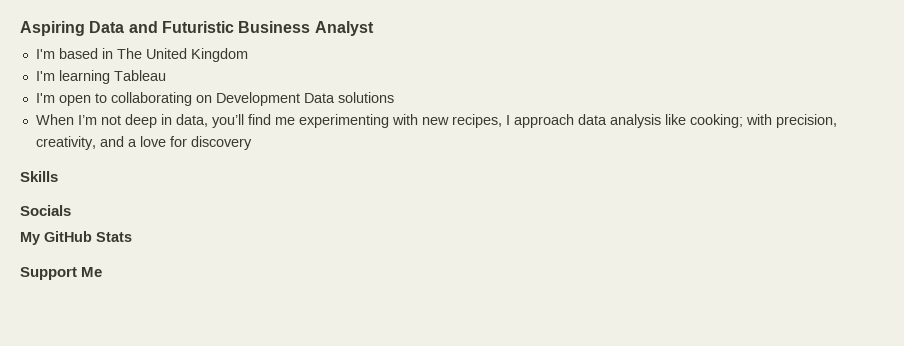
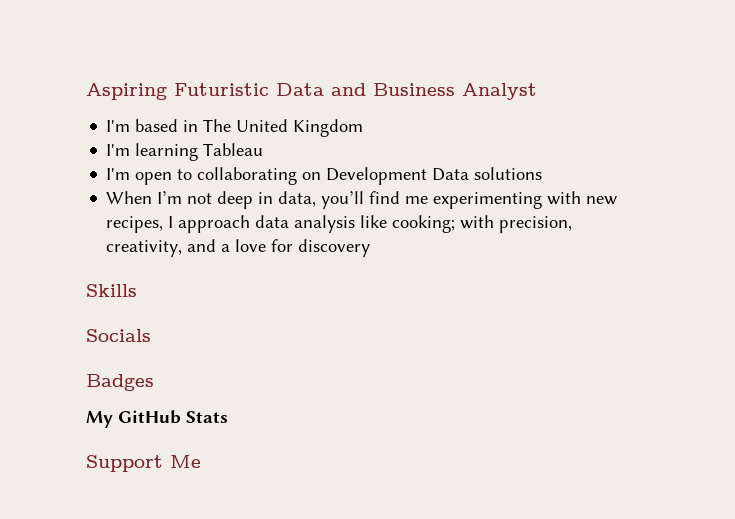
(85, 28) none -> [174,83,269,96] Futuristic
[161,21,234,33] Futuristic -> (366, 89) none
(71, 210) none -> [86,374,154,391] // Badges

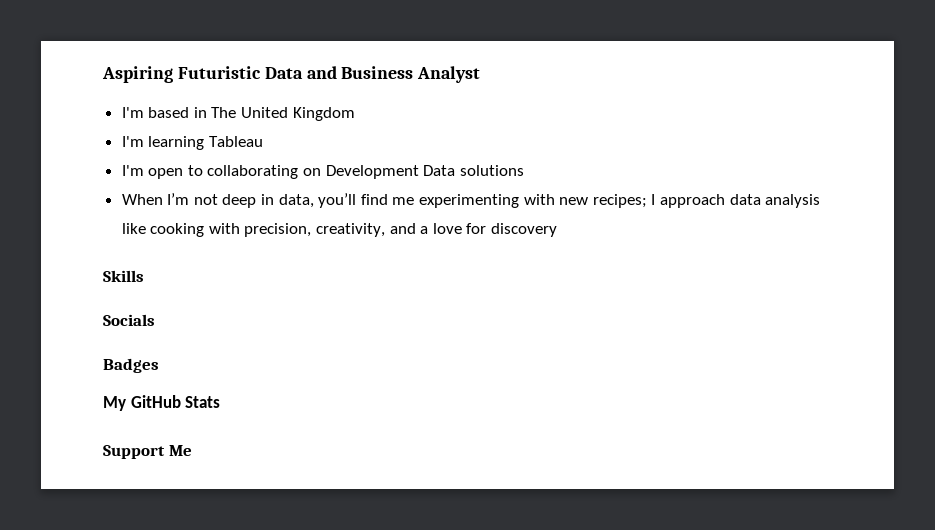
[106,216,164,233] recipes, -> [592,194,647,208] recipes;
[392,215,456,233] cooking; -> [150,223,205,237] cooking

